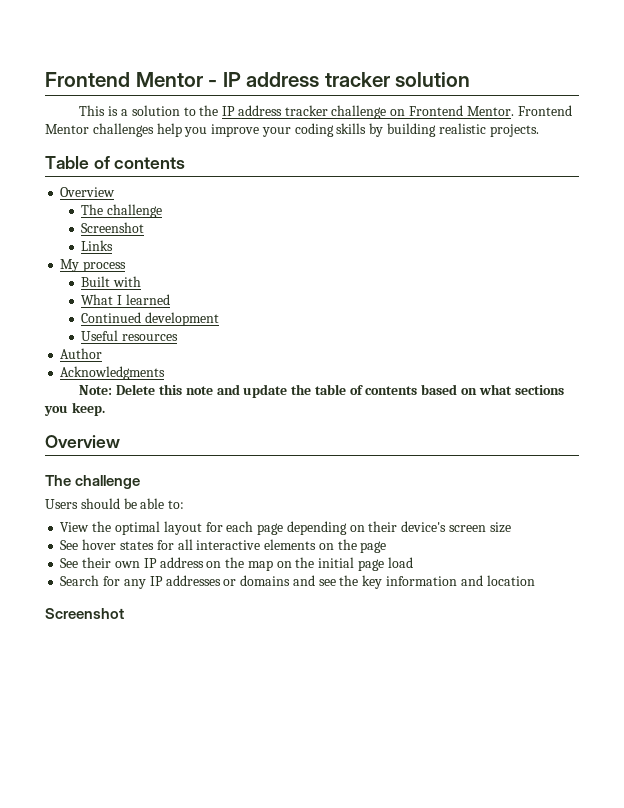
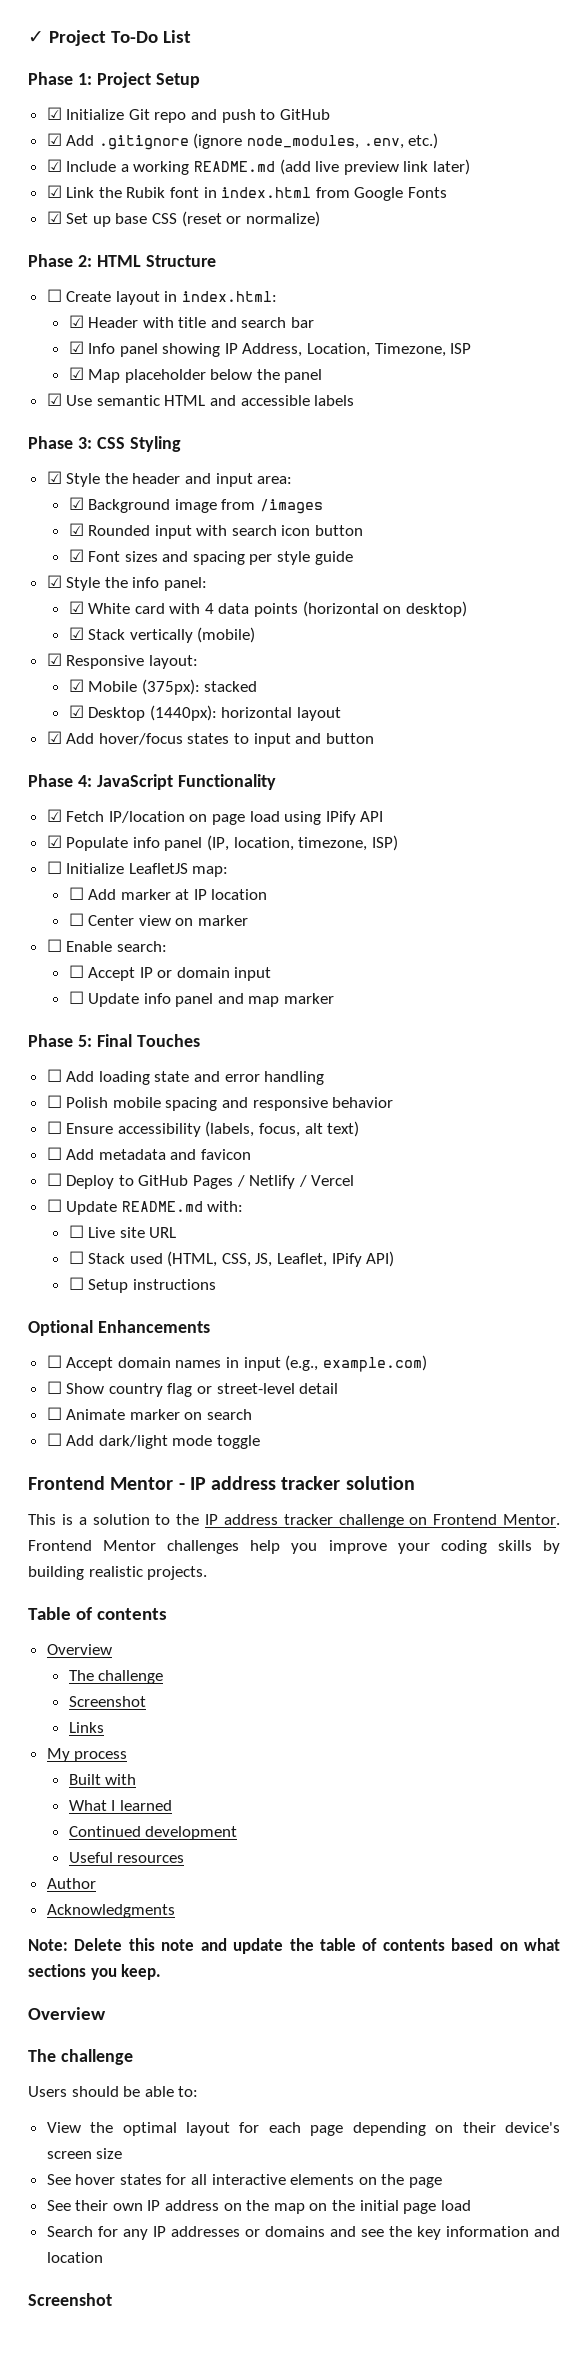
(45, 79) none -> [28,30,191,46] [28,72,200,88] [46,107,330,123] [46,133,439,150] [46,159,471,175] [46,185,448,201] [46,211,320,227] [28,254,216,267] [46,289,278,305] [68,315,315,328] [68,341,472,357] [68,367,323,383] [46,393,355,406] [28,436,181,452] [46,471,293,487] [68,497,323,514] [68,523,364,539] [68,549,353,565] [46,575,208,591] [68,601,467,617] [68,627,256,643] [46,653,198,669] [68,679,258,695] [68,705,341,721] [46,731,374,747] [28,774,276,790] [46,809,384,825] [46,835,398,851] [46,861,229,877] [68,887,268,900] [68,913,248,926] [46,939,167,952] [68,965,272,981] [68,991,335,1007] [28,1034,200,1047] [46,1069,325,1085] [46,1095,394,1111] [46,1121,360,1137] [46,1147,252,1160] [46,1173,355,1189] [46,1199,244,1215] [68,1225,177,1238] [68,1251,395,1267] [68,1277,216,1293] [28,1320,210,1336] [46,1355,427,1372] [46,1381,339,1397] [46,1407,253,1420] [46,1433,261,1449] ✓ Project To-Do List // Phase 1: Project Setup // ☑ Initialize Git repo and push to GitHub // ☑ Add .gitignore (ignore node_modules, .env, etc.) // ☑ Include a working README.md (add live preview link later) // ☑ Link the Rubik font in index.html from Google Fonts // ☑ Set up base CSS (reset or normalize) // Phase 2: HTML Structure // ☐ Create layout in index.html: // ☑ Header with title and search bar // ☑ Info panel showing IP Address, Location, Timezone, ISP // ☑ Map placeholder below the panel // ☑ Use semantic HTML and accessible labels // Phase 3: CSS Styling // ☑ Style the header and input area: // ☑ Background image from /images // ☑ Rounded input with search icon button // ☑ Font sizes and spacing per style guide // ☑ Style the info panel: // ☑ White card with 4 data points (horizontal on desktop) // ☑ Stack vertically (mobile) // ☑ Responsive layout: // ☑ Mobile (375px): stacked // ☑ Desktop (1440px): horizontal layout // ☑ Add hover/focus states to input and button // Phase 4: JavaScript Functionality // ☑ Fetch IP/location on page load using IPify API // ☑ Populate info panel (IP, location, timezone, ISP) // ☐ Initialize LeafletJS map: // ☐ Add marker at IP location // ☐ Center view on marker // ☐ Enable search: // ☐ Accept IP or domain input // ☐ Update info panel and map marker // Phase 5: Final Touches // ☐ Add loading state and error handling // ☐ Polish mobile spacing and responsive behavior // ☐ Ensure accessibility (labels, focus, alt text) // ☐ Add metadata and favicon // ☐ Deploy to GitHub Pages / Netlify / Vercel // ☐ Update README.md with: // ☐ Live site URL // ☐ Stack used (HTML, CSS, JS, Leaflet, IPify API) // ☐ Setup instructions // Optional Enhancements // ☐ Accept domain names in input (e.g., example.com) // ☐ Show country flag or street-level detail // ☐ Animate marker on search // ☐ Add dark/light mode toggle //

